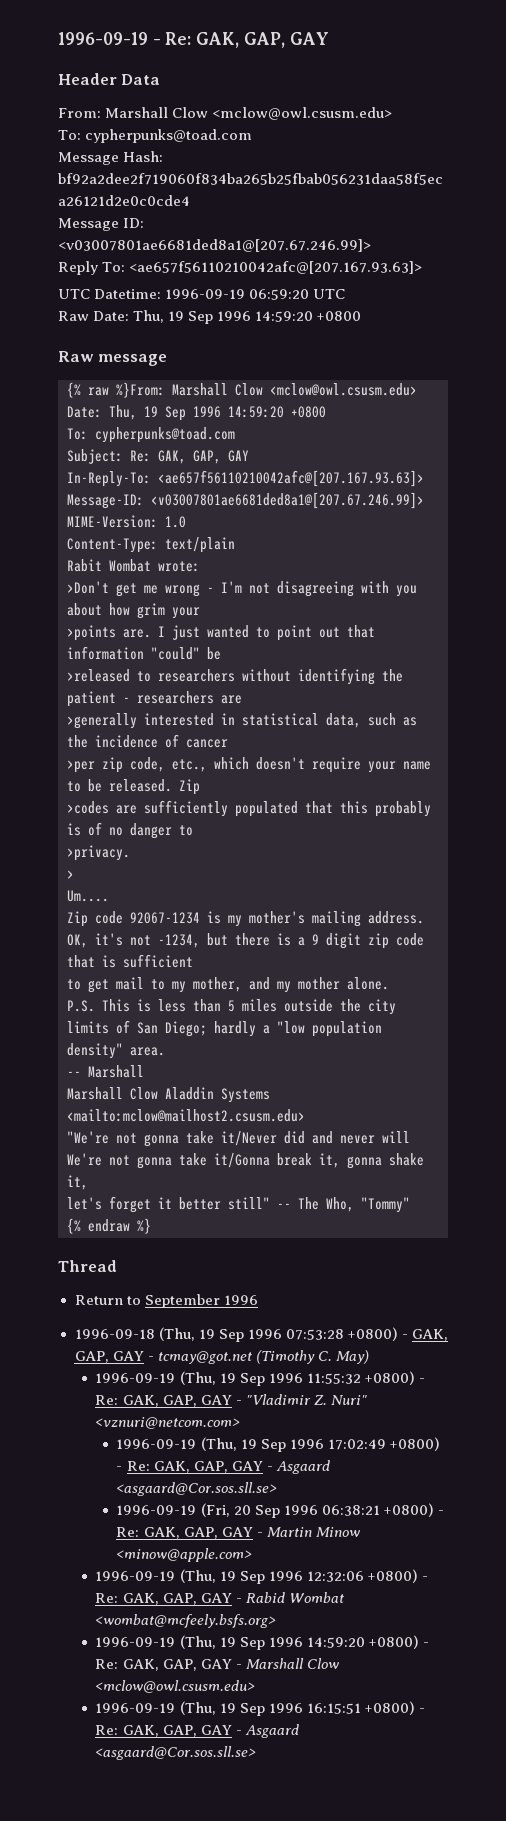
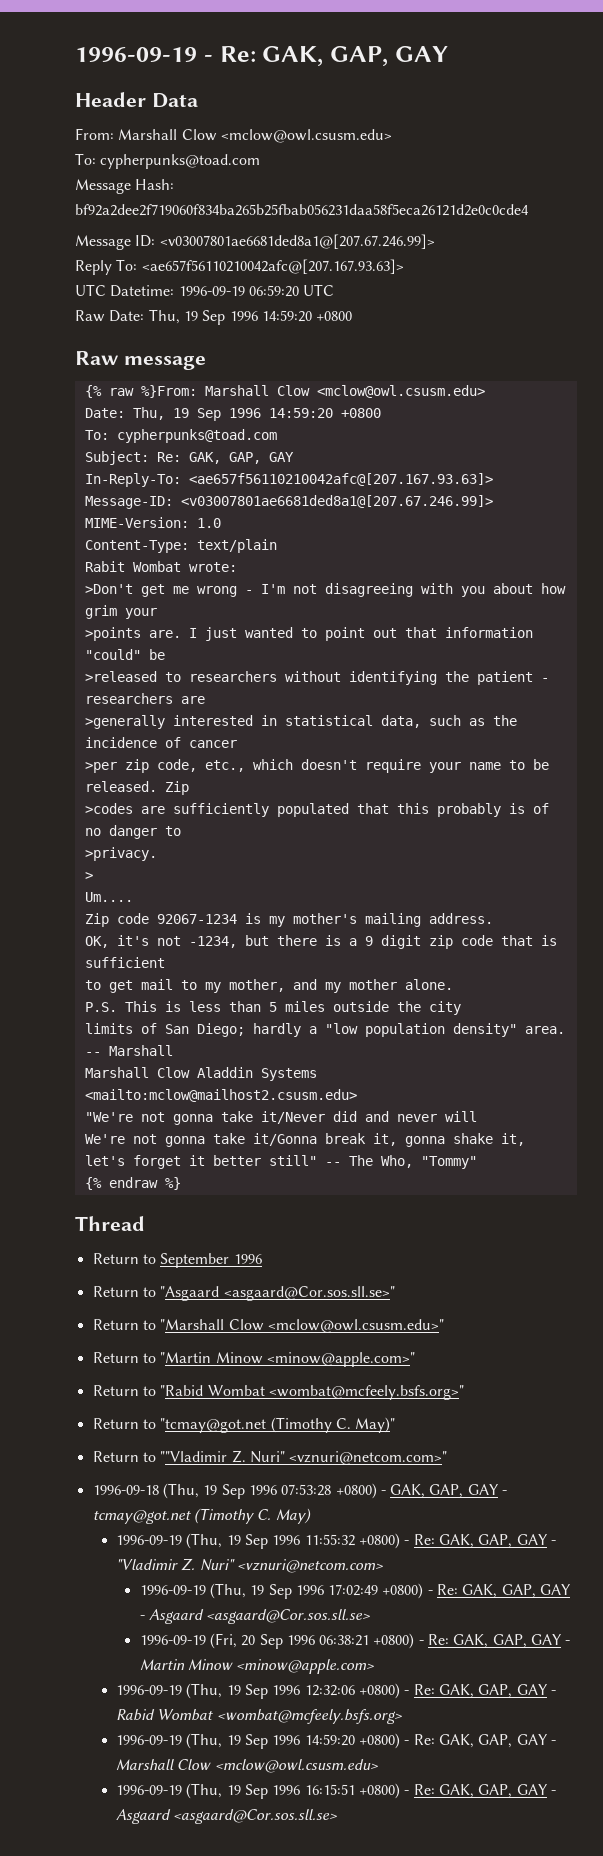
(258, 1300) none -> [92,1286,395,1301] [92,1319,444,1333] [92,1352,415,1367] [92,1385,464,1400] [92,1417,396,1433] [92,1450,448,1465] // Return to "Asgaard <asgaard@Cor.sos.sll.se>" // Return to "Marshall Clow <mclow@owl.csusm.edu>" // Return to "Martin Minow <minow@apple.com>" // Return to "Rabid Wombat <wombat@mcfeely.bsfs.org>" // Return to "tcmay@got.net (Timothy C. May)" // Return to ""Vladimir Z. Nuri" <vznuri@netcom.com>"

